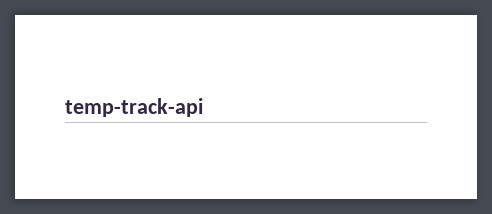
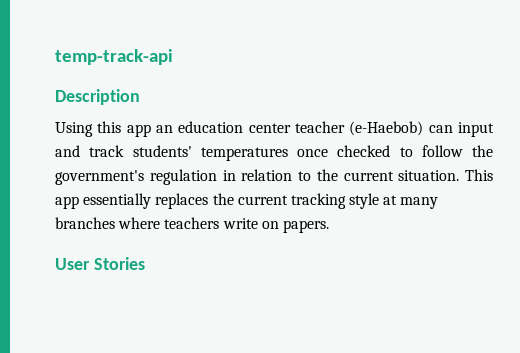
(203, 107) none -> [55,89,140,105] [55,121,494,137] [55,145,493,161] [55,169,493,185] [55,193,439,209] [55,217,329,233] [55,257,145,270] // Description // Using this app an education center teacher (e-Haebob) can input and track students' temperatures once checked to follow the government's regulation in relation to the current situation. This app essentially replaces the current tracking style at many branches where teachers write on papers. // User Stories

